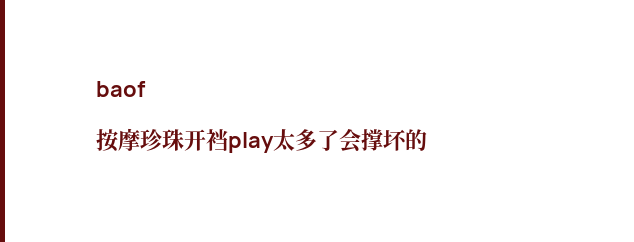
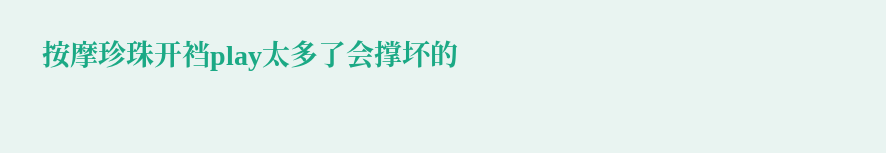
[96,81,146,97] baof // -> (42, 54) none

